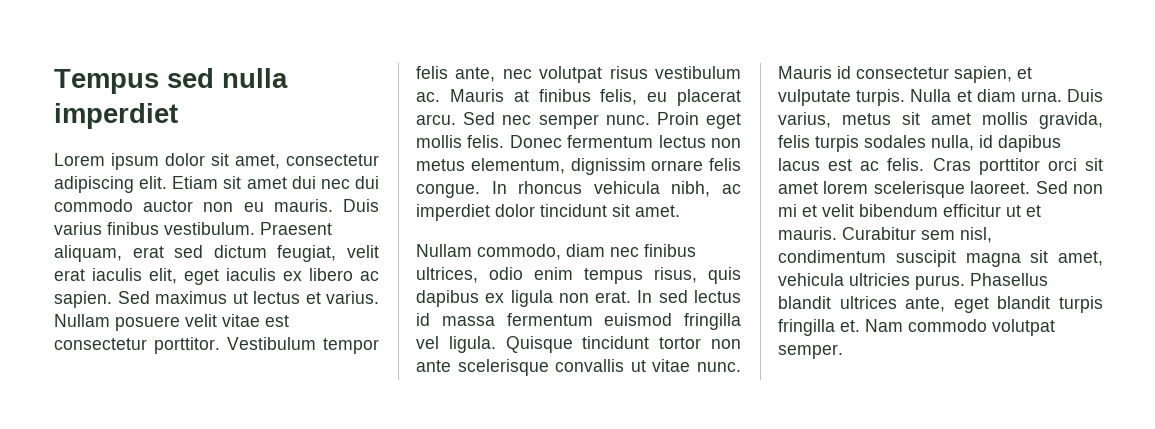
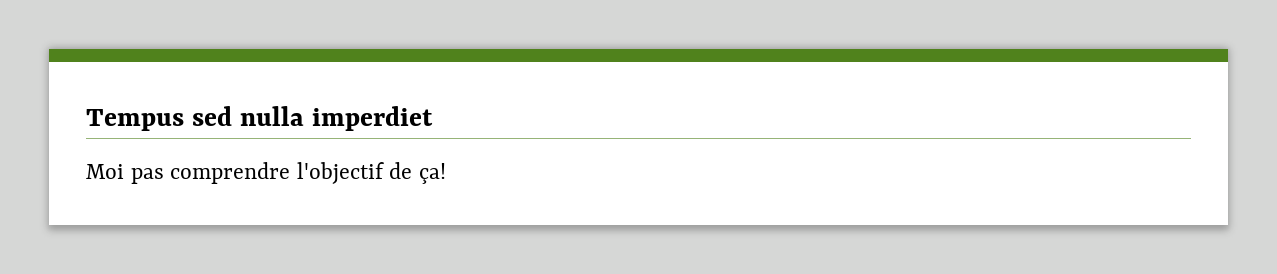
[54,153,379,170] [54,176,379,193] [54,199,379,212] [54,222,332,235] [54,245,379,262] [54,268,379,285] [54,291,379,308] [54,314,289,331] [54,337,379,354] [416,66,741,83] [416,89,741,106] [416,112,741,129] [416,135,741,148] [416,158,741,175] [416,181,741,198] [416,204,680,221] [416,244,696,260] [416,267,741,284] [416,290,741,307] [416,313,741,330] [416,336,741,353] [416,359,741,376] [778,66,1032,83] [778,89,1103,106] [778,112,1103,129] [778,135,1061,152] [778,158,1103,175] [778,181,1103,198] [778,204,1041,217] [778,227,992,243] [778,250,1103,267] [778,273,1048,290] [778,296,1103,313] [778,319,1055,336] [778,344,843,359] Lorem ipsum dolor sit amet, consectetur adipiscing elit. Etiam sit amet dui nec dui commodo auctor non eu mauris. Duis varius finibus vestibulum. Praesent aliquam, erat sed dictum feugiat, velit erat iaculis elit, eget iaculis ex libero ac sapien. Sed maximus ut lectus et varius. Nullam posuere velit vitae est consectetur porttitor. Vestibulum tempor felis ante, nec volutpat risus vestibulum ac. Mauris at finibus felis, eu placerat arcu. Sed nec semper nunc. Proin eget mollis felis. Donec fermentum lectus non metus elementum, dignissim ornare felis congue. In rhoncus vehicula nibh, ac imperdiet dolor tincidunt sit amet. // Nullam commodo, diam nec finibus ultrices, odio enim tempus risus, quis dapibus ex ligula non erat. In sed lectus id massa fermentum euismod fringilla vel ligula. Quisque tincidunt tortor non ante scelerisque convallis ut vitae nunc. Mauris id consectetur sapien, et vulputate turpis. Nulla et diam urna. Duis varius, metus sit amet mollis gravida, felis turpis sodales nulla, id dapibus lacus est ac felis. Cras porttitor orci sit amet lorem scelerisque laoreet. Sed non mi et velit bibendum efficitur ut et mauris. Curabitur sem nisl, condimentum suscipit magna sit amet, vehicula ultricies purus. Phasellus blandit ultrices ante, eget blandit turpis fringilla et. Nam commodo volutpat semper. -> [86,162,447,184] Moi pas comprendre l'objectif de ça!

